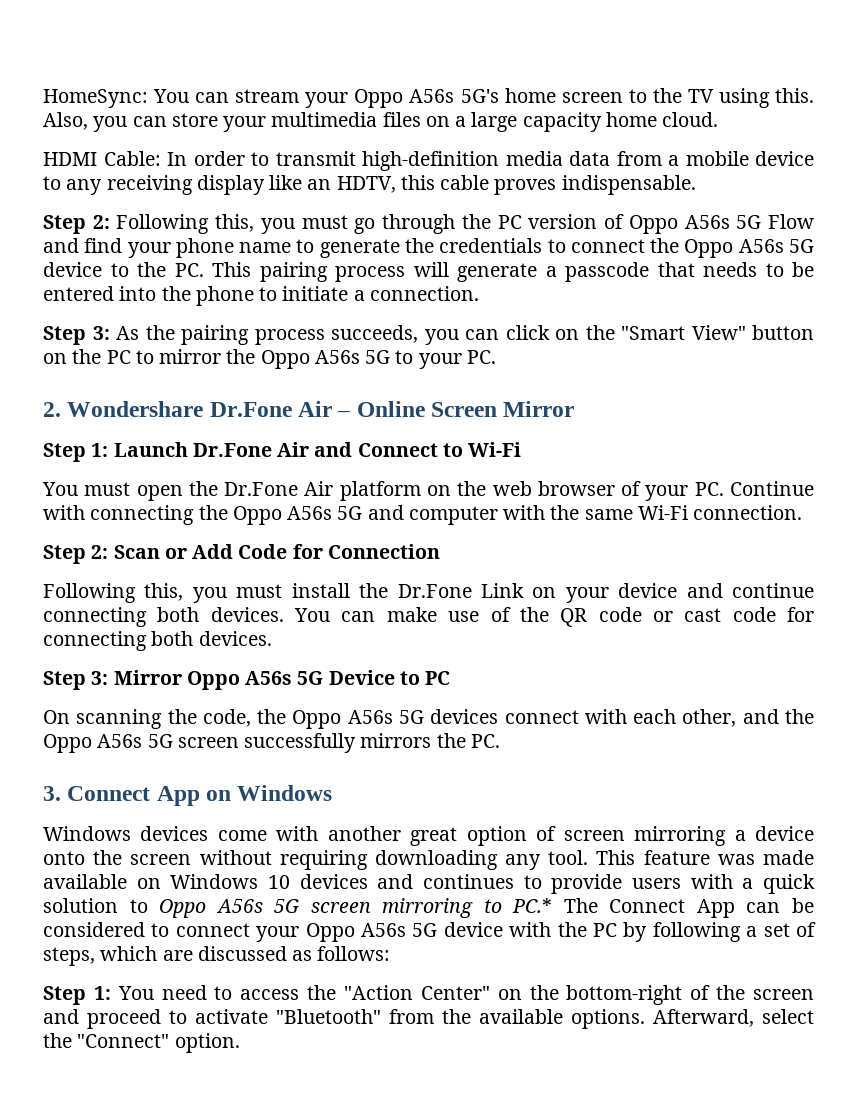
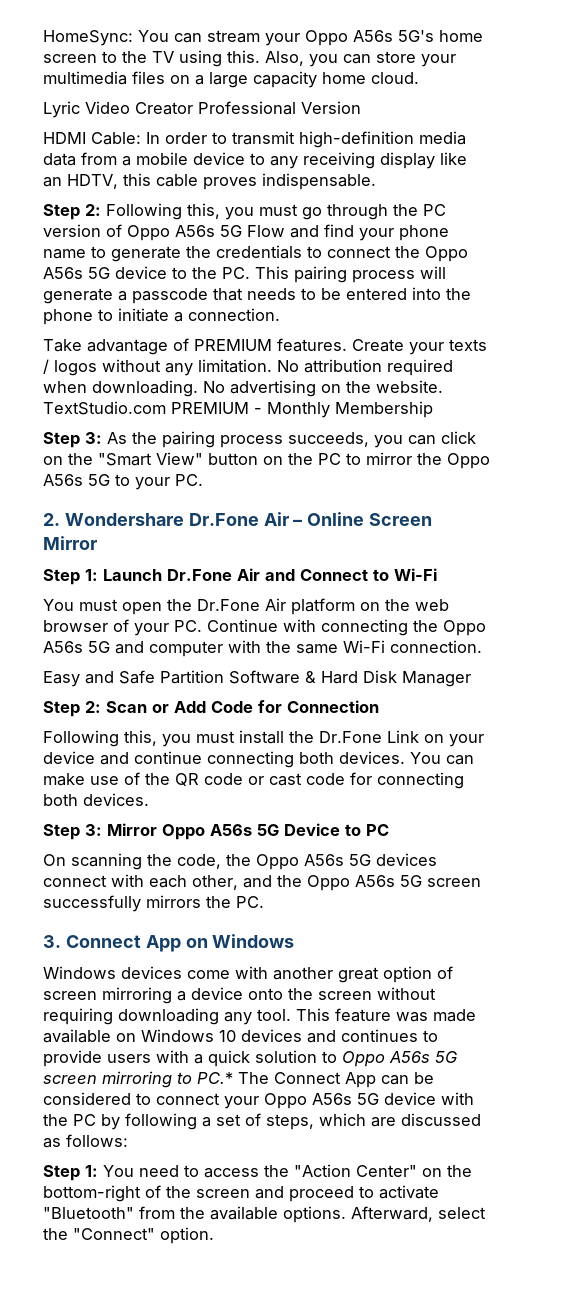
(719, 119) none -> [43,101,361,118] // Lyric Video Creator Professional Version
(479, 293) none -> [43,338,487,355] [43,359,453,376] [43,380,443,397] [43,401,433,418] // Take advantage of PREMIUM features. Create your texts / logos without any limitation. No attribution required when downloading. No advertising on the website. TextStudio.com PREMIUM - Monthly Membership
(803, 512) none -> [43,670,471,687] // Easy and Safe Partition Software & Hard Disk Manager

